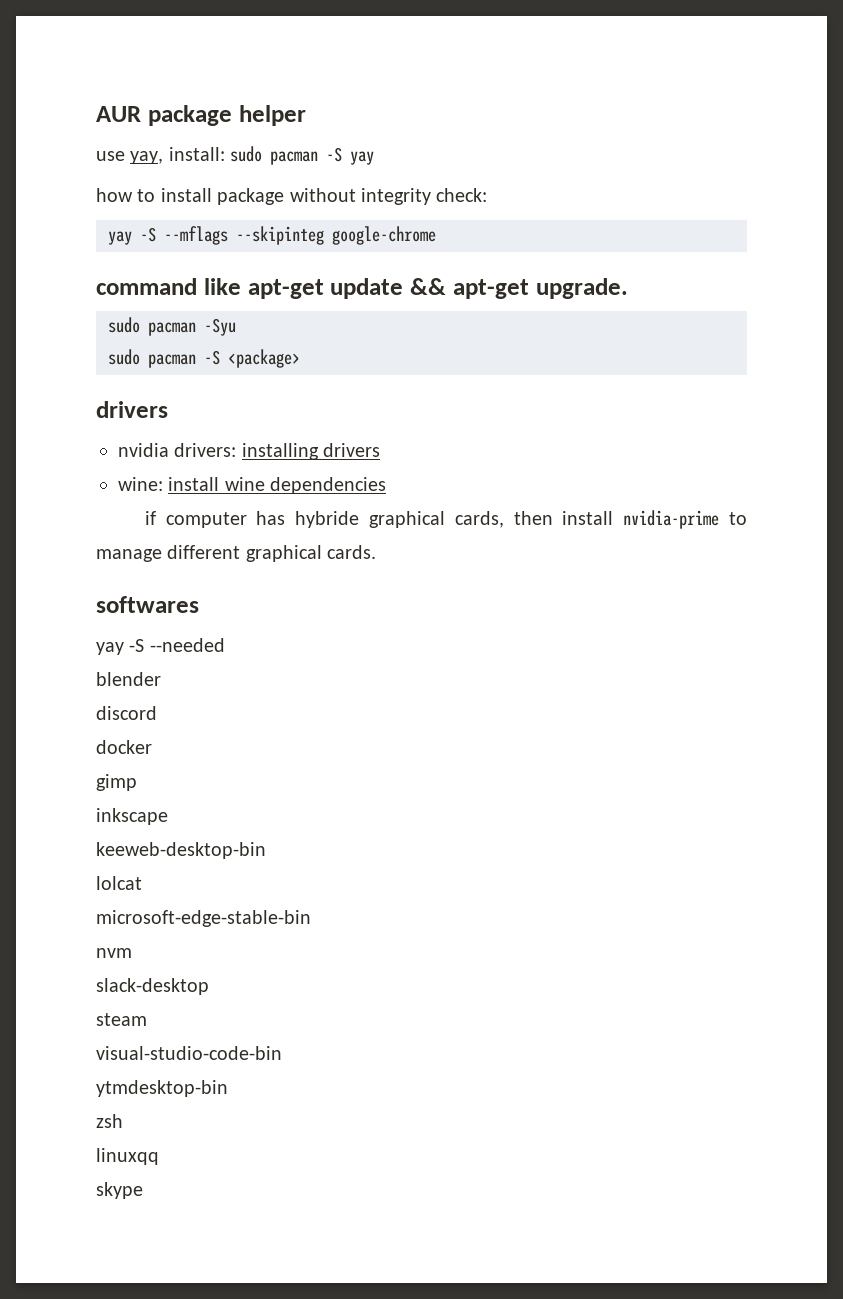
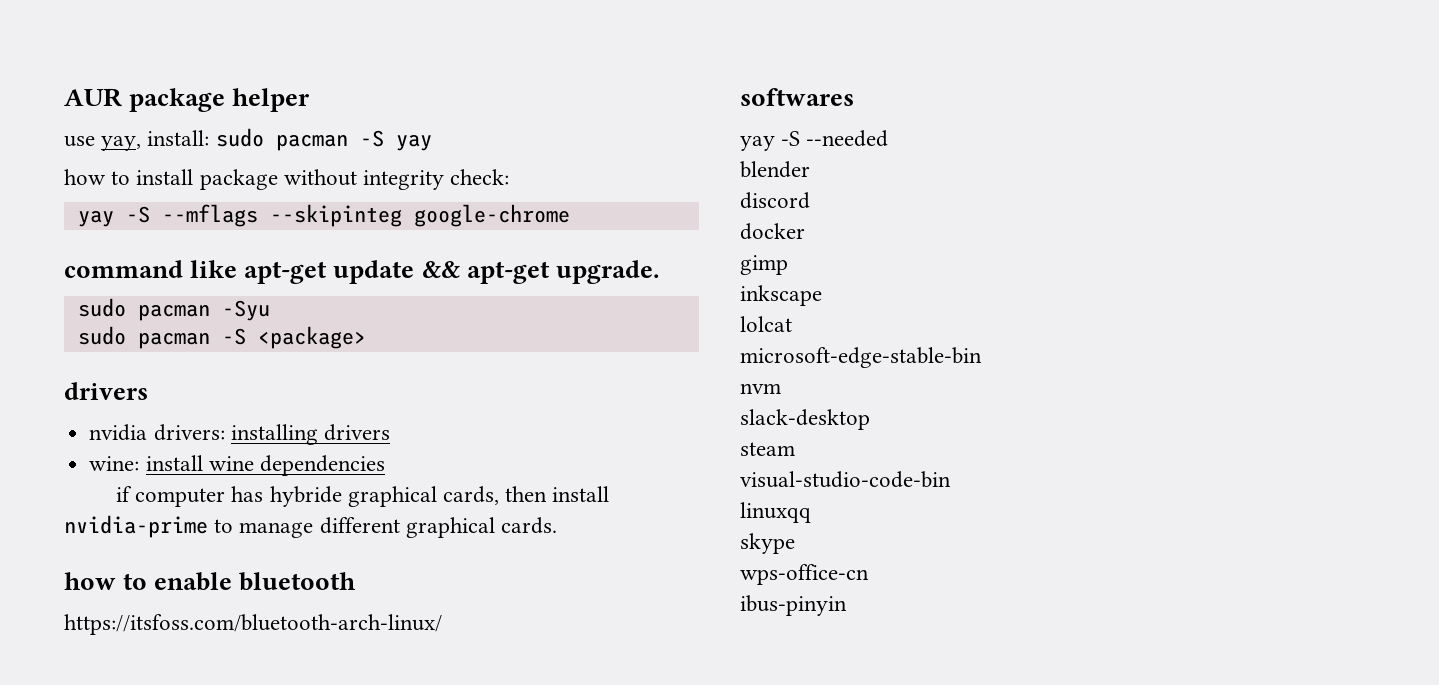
(377, 552) none -> [64,572,357,591] [64,614,442,635] // how to enable bluetooth // https://itsfoss.com/bluetooth-arch-linux/
[96,842,266,859] // keeweb-desktop-bin -> (822, 295) none
[96,1080,228,1097] [96,1114,123,1128] // ytmdesktop-bin // zsh -> (951, 479) none
(143, 1190) none -> [740,564,869,585] [740,595,847,616] // wps-office-cn // ibus-pinyin

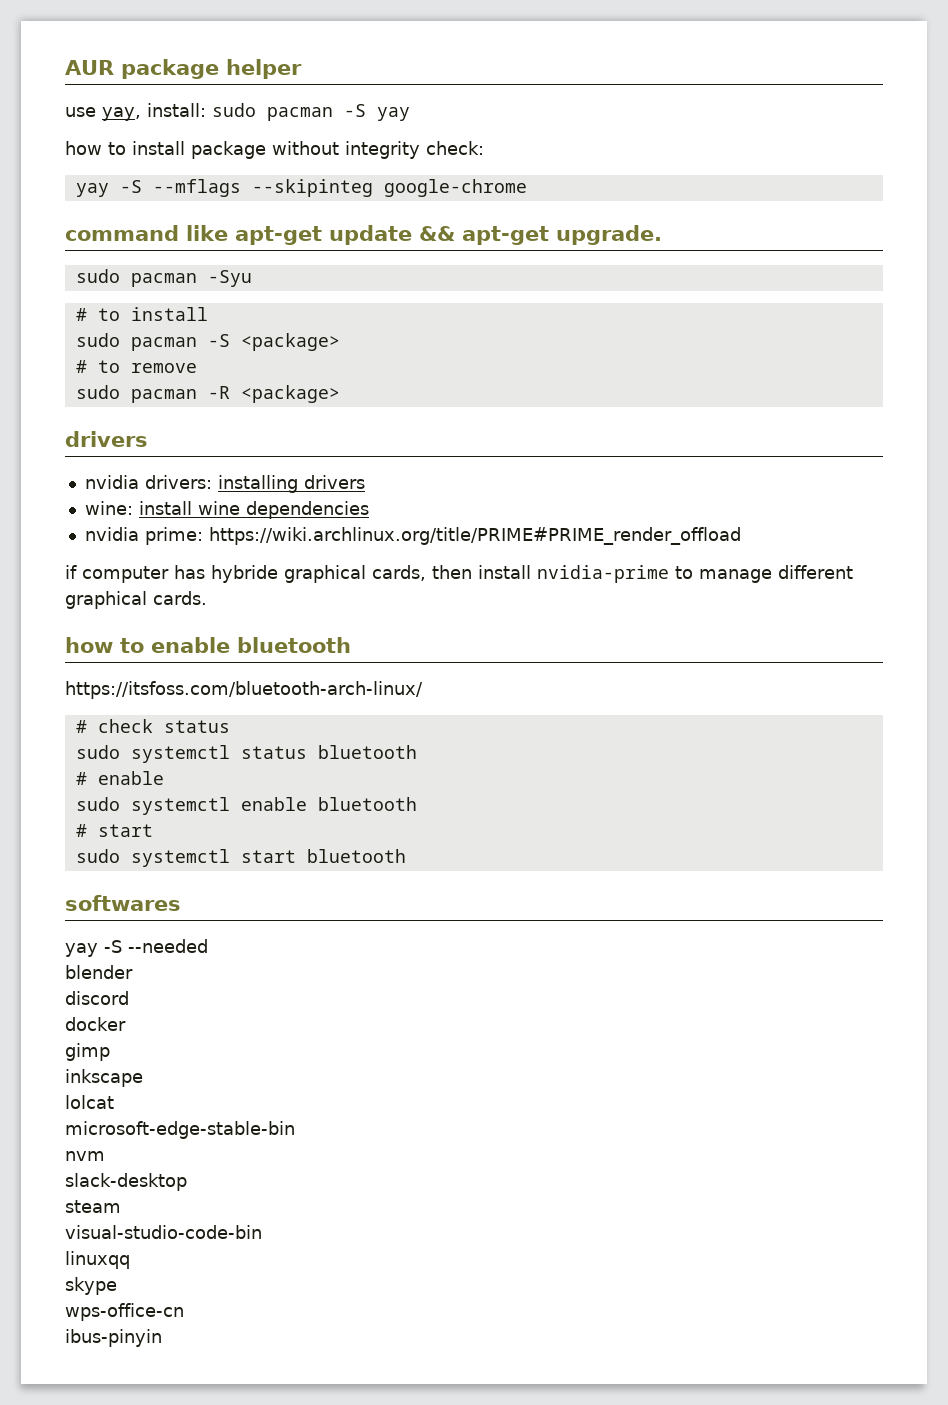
(270, 310) none -> [75,307,208,321] // # to install
(366, 337) none -> [75,360,197,373] [75,385,340,403] // # to remove // sudo pacman -R <package>
(385, 465) none -> [84,527,741,545] // nvidia prime: https://wiki.archlinux.org/title/PRIME#PRIME_render_offload
(442, 624) none -> [75,719,230,733] [75,745,417,763] [75,771,164,785] [75,797,417,815] [75,824,153,837] [75,849,406,867] // # check status // sudo systemctl status bluetooth // # enable // sudo systemctl enable bluetooth // # start // sudo systemctl start bluetooth

